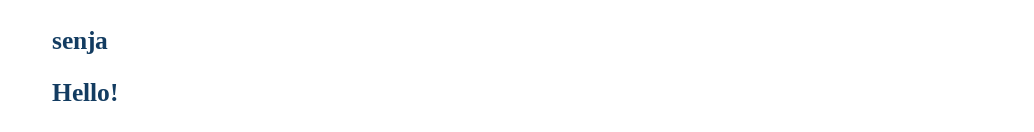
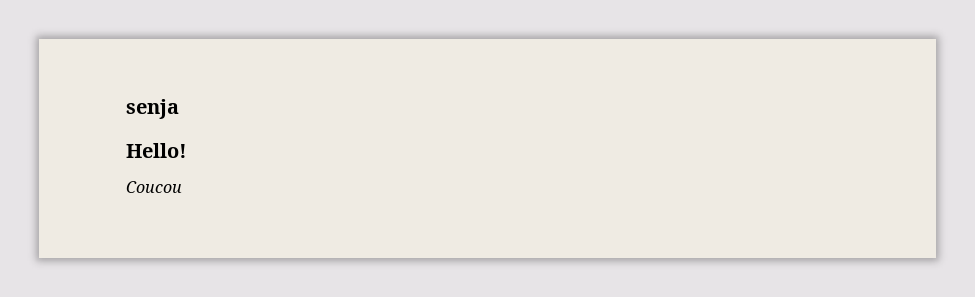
(118, 92) none -> [126,181,182,193] // Coucou

